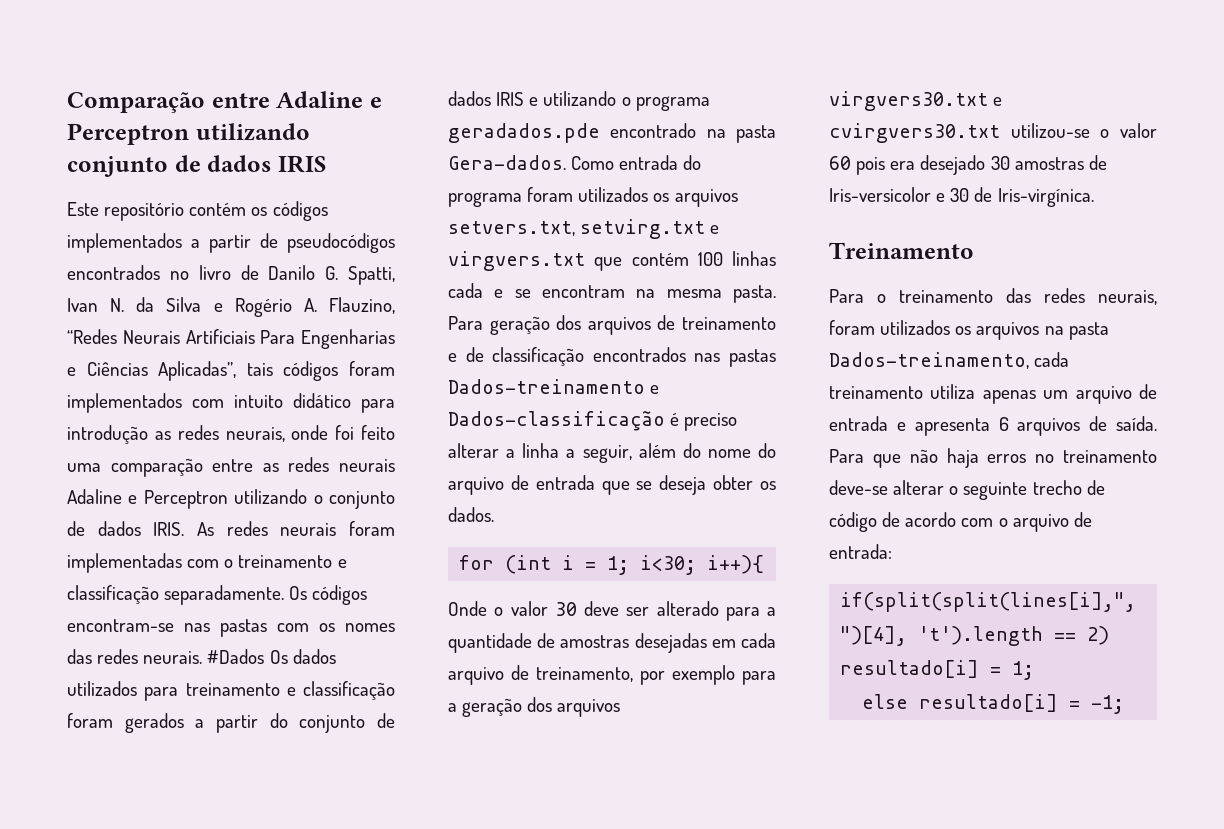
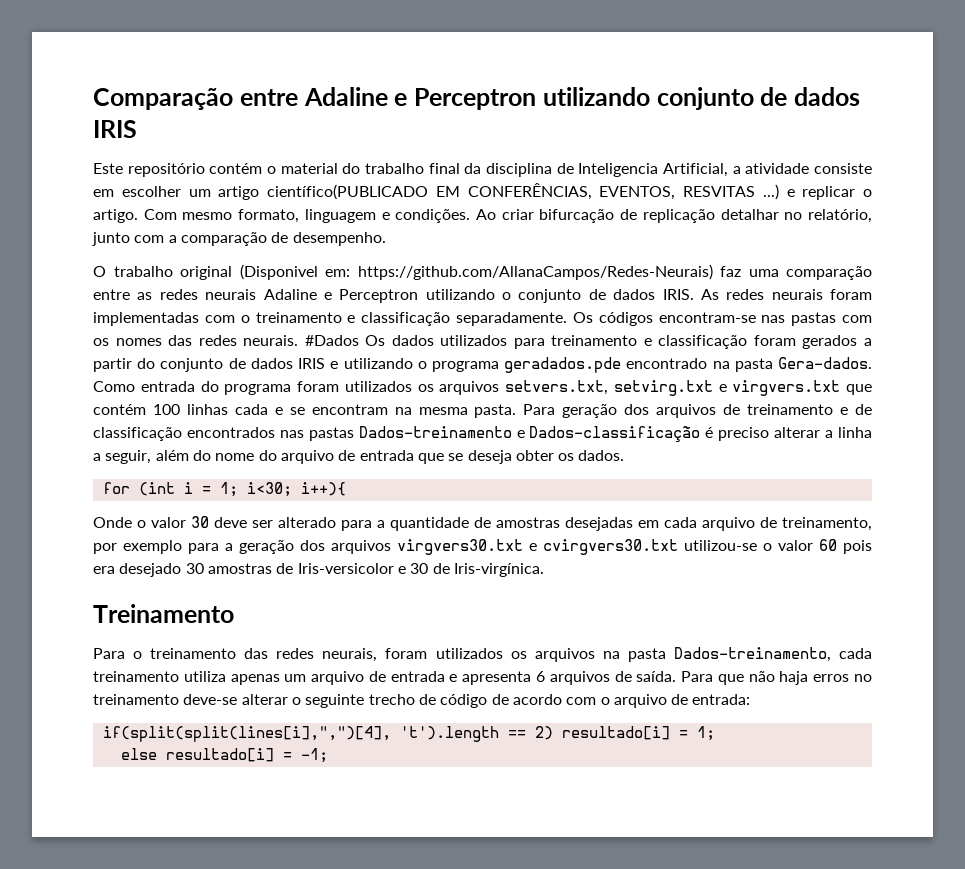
[251,201,328,221] [67,233,395,253] [67,265,395,285] [67,297,395,317] [67,329,395,349] [67,361,395,381] [67,393,395,413] [67,425,395,444] os códigos implementados a partir de pseudocódigos encontrados no livro de Danilo G. Spatti, Ivan N. da Silva e Rogério A. Flauzino, “Redes Neurais Artificiais Para Engenharias e Ciências Aplicadas”, tais códigos foram implementados com intuito didático para introdução as redes neurais, onde foi feito -> [267,163,872,177] [93,183,872,200] [93,209,872,223] [92,232,386,246] [93,264,741,280] o material do trabalho final da disciplina de Inteligencia Artificial, a atividade consiste em escolher um artigo científico(PUBLICADO EM CONFERÊNCIAS, EVENTOS, RESVITAS ...) e replicar o artigo. Com mesmo formato, linguagem e condições. Ao criar bifurcação de replicação detalhar no relatório, junto com a comparação de desempenho. // O trabalho original (Disponivel em: https://github.com/AllanaCampos/Redes-Neurais) faz

